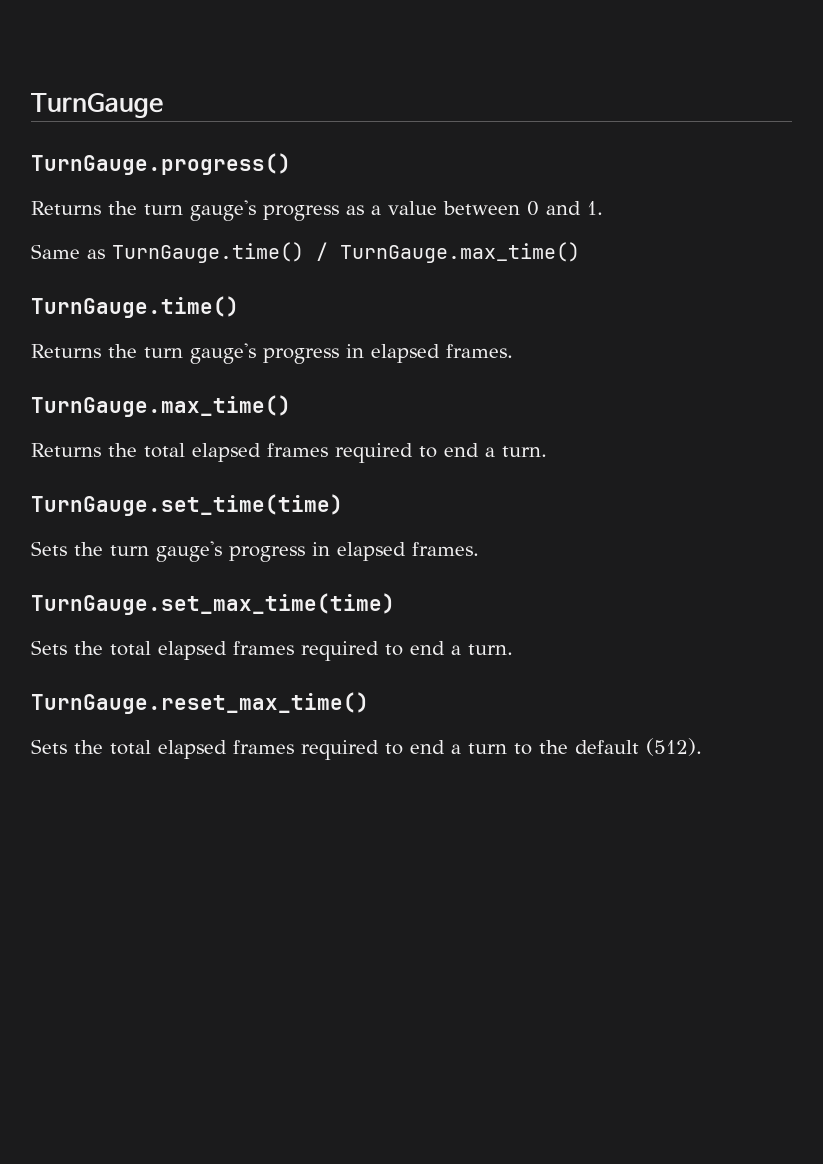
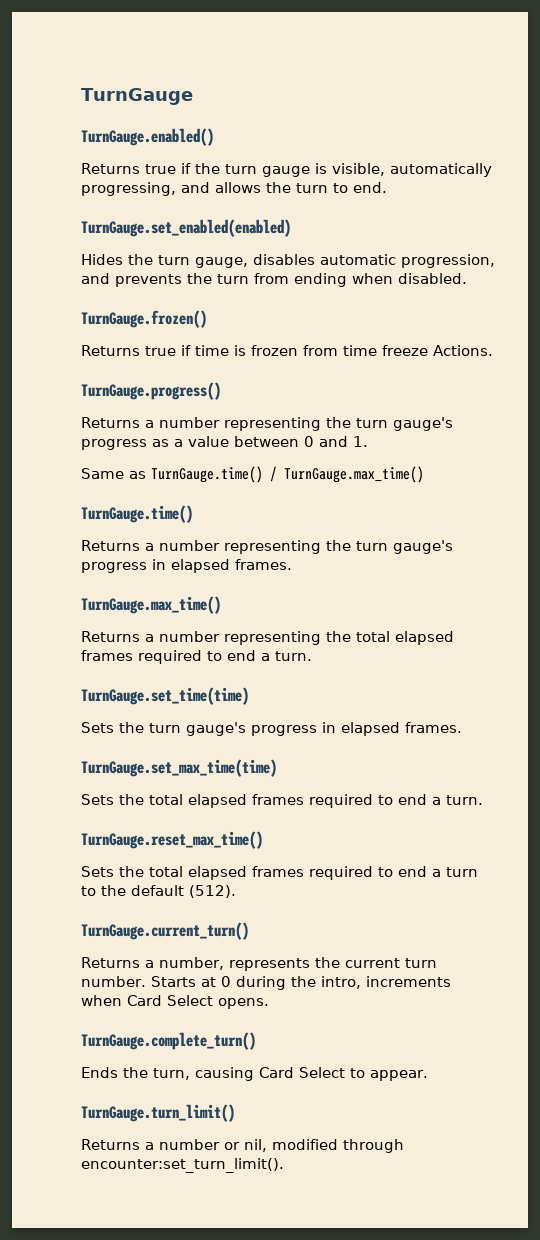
(163, 105) none -> [81,128,214,146] [81,163,492,177] [81,182,387,196] [81,219,291,237] [81,254,495,268] [81,273,467,287] [81,310,207,328] [81,345,493,356] // TurnGauge.enabled() // Returns true if the turn gauge is visible, automatically progressing, and allows the turn to end. // TurnGauge.set_enabled(enabled) // Hides the turn gauge, disables automatic progression, and prevents the turn from ending when disabled. // TurnGauge.frozen() // Returns true if time is frozen from time freeze Actions.
(101, 208) none -> [145,417,321,431] a number representing
(101, 351) none -> [145,540,321,554] a number representing
(101, 450) none -> [145,631,321,645] a number representing
(702, 747) none -> [81,922,249,940] [81,957,437,971] [81,976,451,990] [81,995,269,1009] [81,1032,256,1050] [81,1067,428,1081] [81,1104,235,1122] [81,1139,404,1153] [81,1158,284,1173] // TurnGauge.current_turn() // Returns a number, represents the current turn number. Starts at 0 during the intro, increments when Card Select opens. // TurnGauge.complete_turn() // Ends the turn, causing Card Select to appear. // TurnGauge.turn_limit() // Returns a number or nil, modified through encounter:set_turn_limit().

